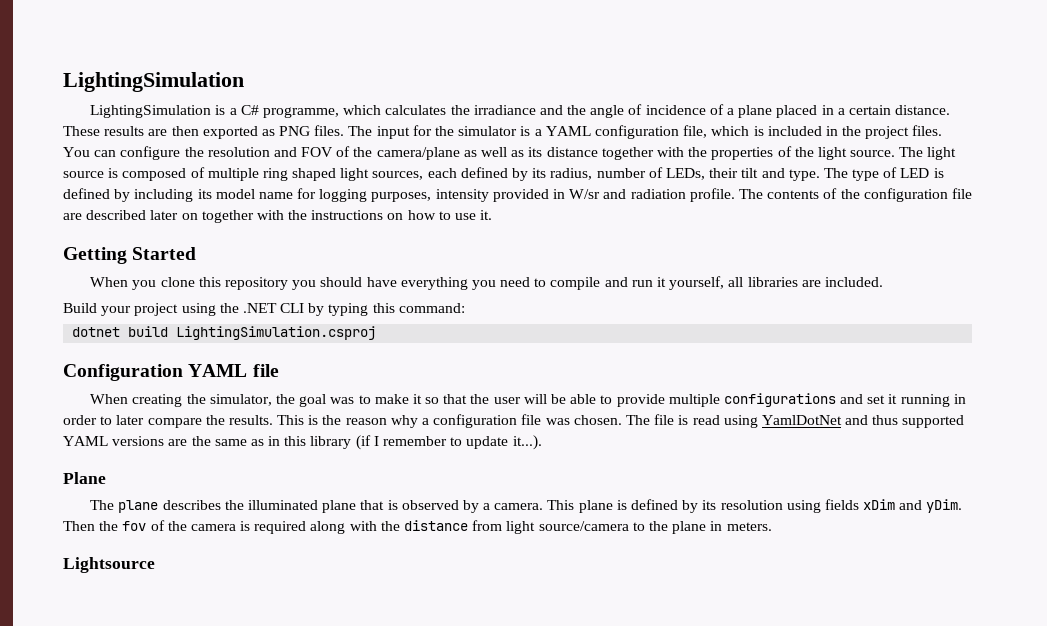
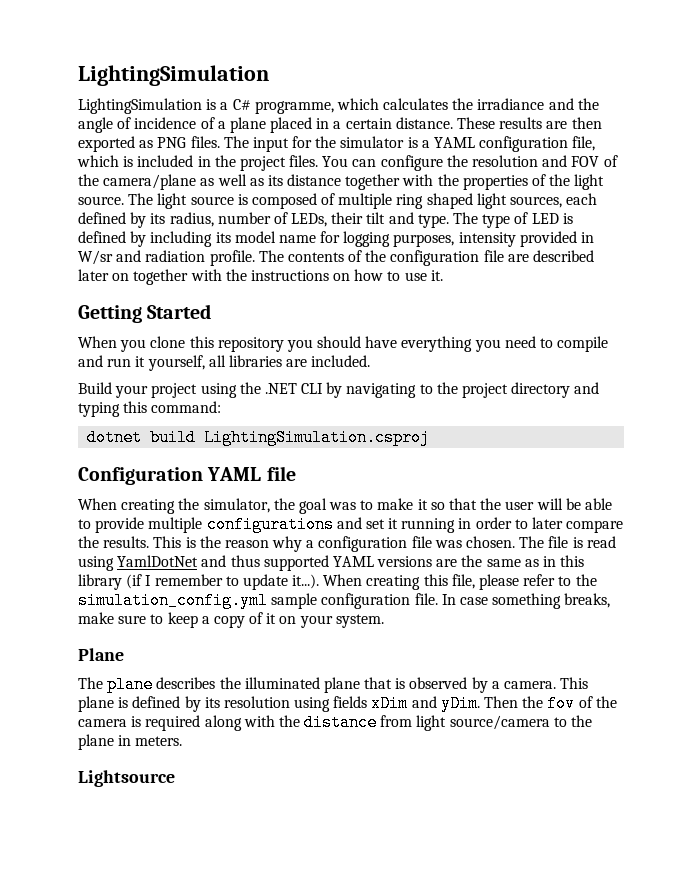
(325, 309) none -> [346,382,600,398] navigating to the project directory and
(542, 442) none -> [323,574,597,590] [78,592,611,609] [78,612,384,628] When creating this file, please refer to the simulation_config.yml sample configuration file. In case something breaks, make sure to keep a copy of it on your system.

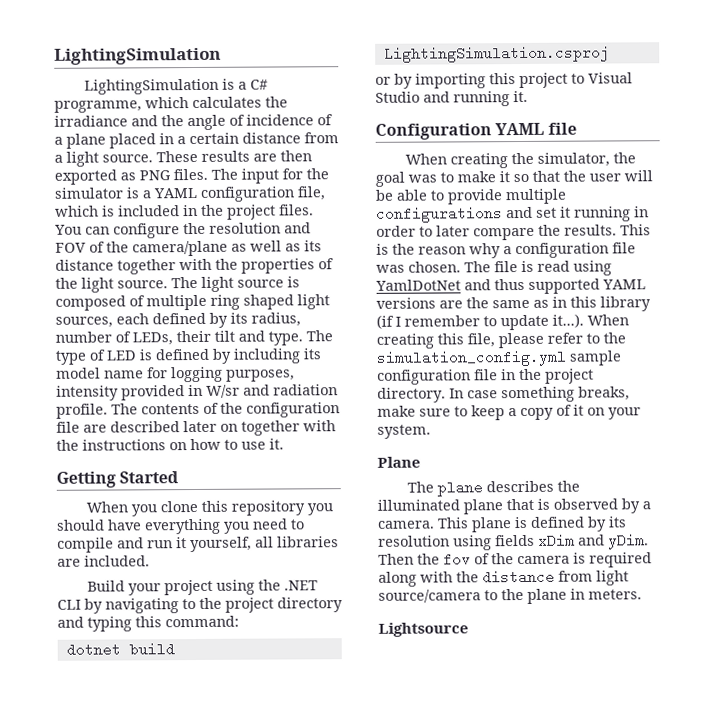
[395,117,453,129] distance. -> [242,132,339,144] [54,151,153,167] distance from a light source.
(431, 437) none -> [375,72,633,89] [375,90,528,107] // or by importing this project to Visual Studio and running it.
[414,593,438,605] file. -> [474,368,594,384] [377,387,446,403] file in the project directory.

